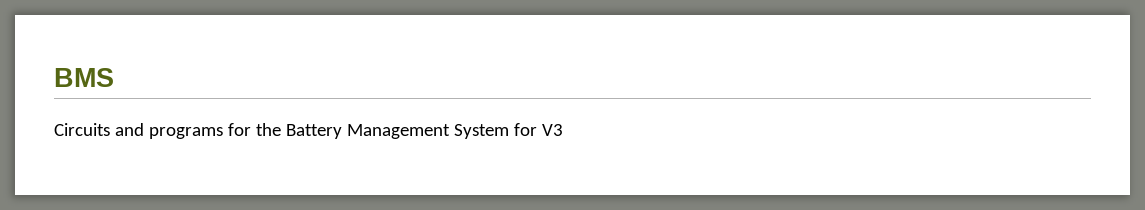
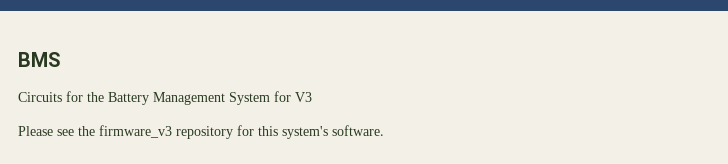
[114,123,223,139] and programs -> (62, 97) none
(563, 130) none -> [18,125,384,139] // Please see the firmware_v3 repository for this system's software.

